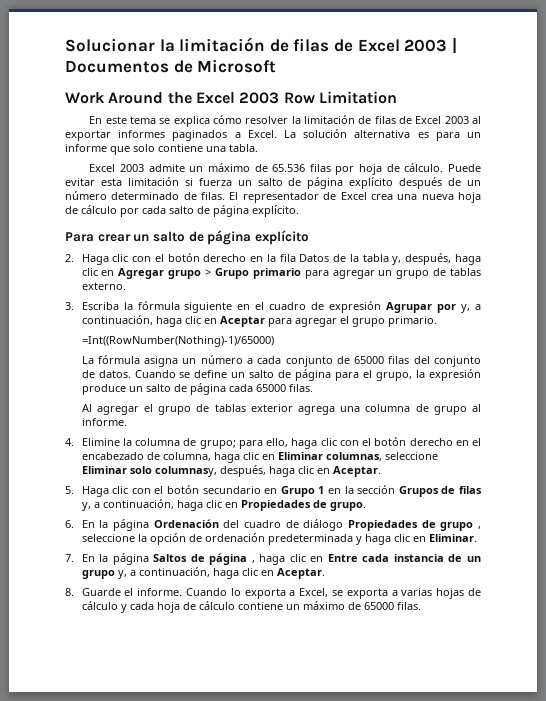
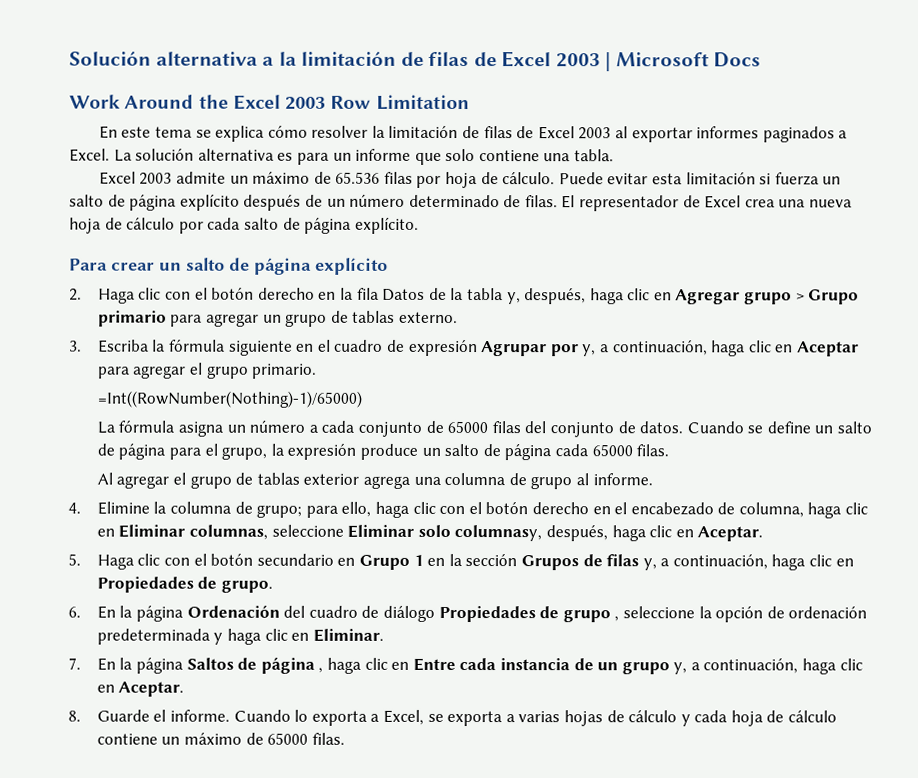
[65,38,155,52] Solucionar -> [69,51,275,66] Solución alternativa a
[65,60,193,73] Documentos de -> (612, 62) none
(277, 66) none -> [713,52,762,68] Docs

